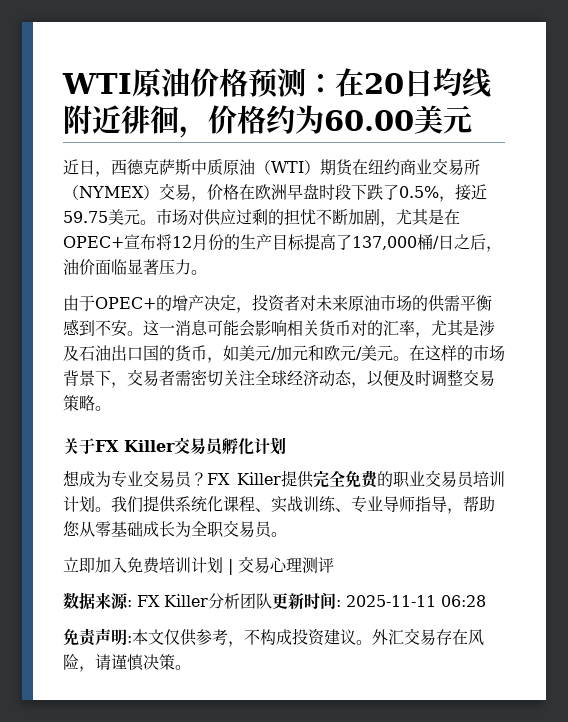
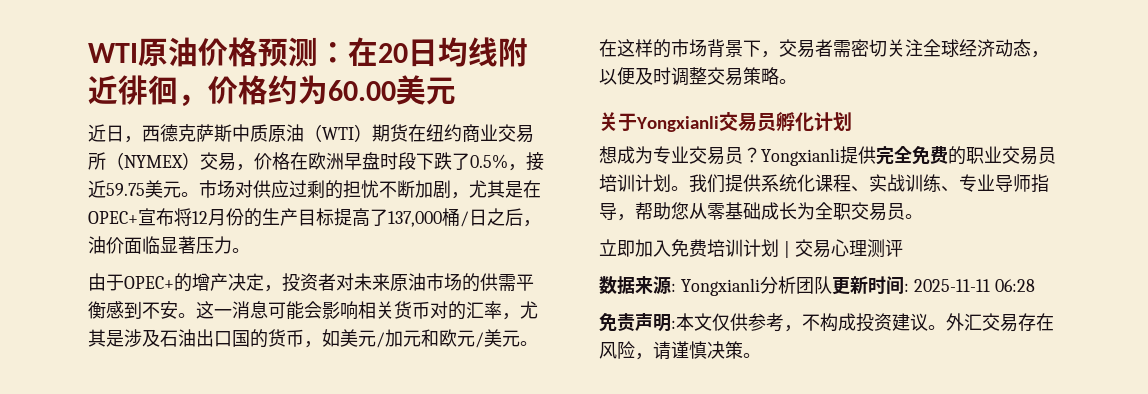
[95,440,175,452] FX Killer -> [636,116,719,132] Yongxianli
[207,472,281,485] FX Killer -> [761,148,840,166] Yongxianli
[137,594,208,607] FX Killer -> [680,278,760,296] Yongxianli

